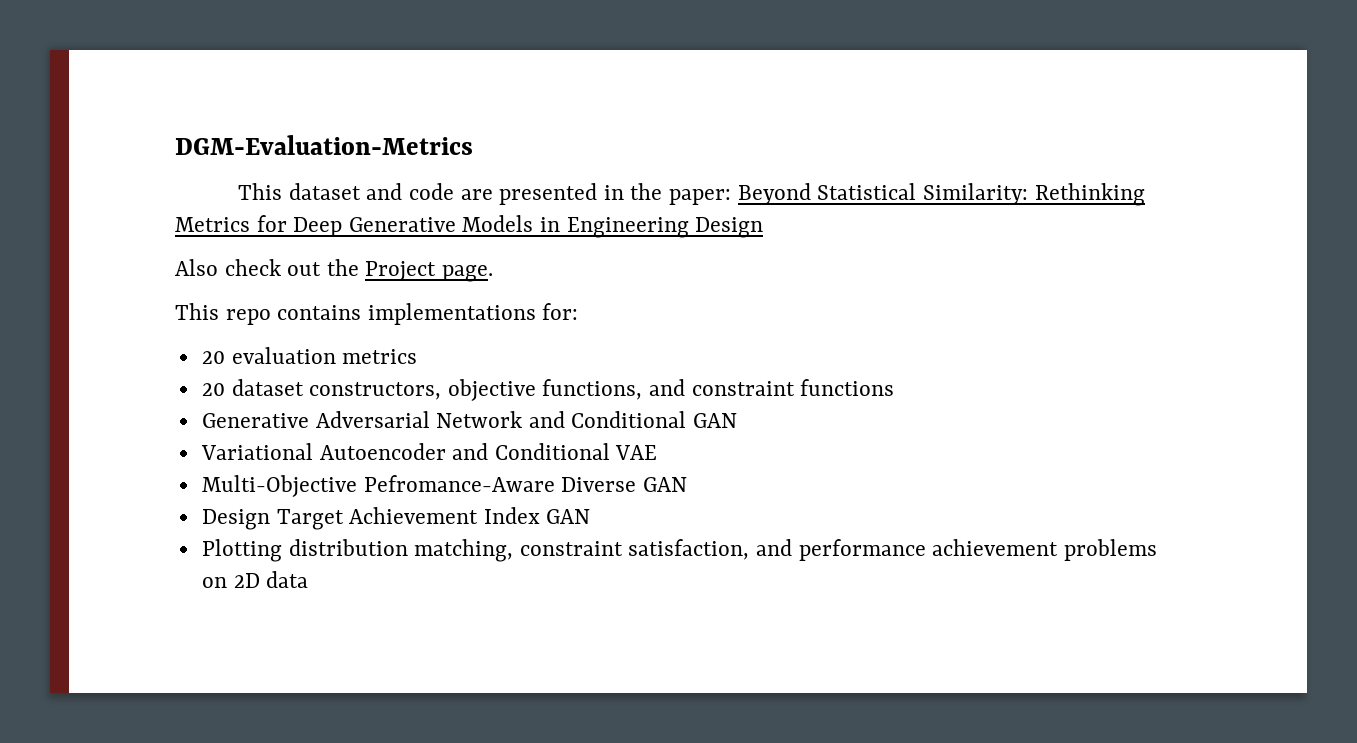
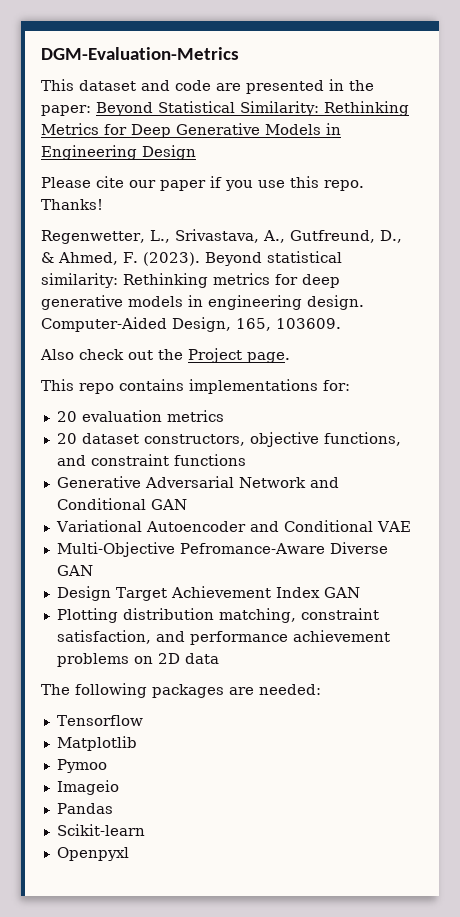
(764, 227) none -> [41,176,364,191] [41,199,103,210] [41,229,402,244] [41,251,342,266] [41,273,340,288] [41,295,364,310] [41,317,341,332] // Please cite our paper if you use this repo. Thanks! // Regenwetter, L., Srivastava, A., Gutfreund, D., & Ahmed, F. (2023). Beyond statistical similarity: Rethinking metrics for deep generative models in engineering design. Computer-Aided Design, 165, 103609.
(309, 579) none -> [41,683,321,698] [56,715,143,726] [56,736,137,751] [56,759,107,773] [56,780,119,795] [56,803,113,814] [56,824,145,836] [56,847,129,861] // The following packages are needed: // Tensorflow // Matplotlib // Pymoo // Imageio // Pandas // Scikit-learn // Openpyxl

